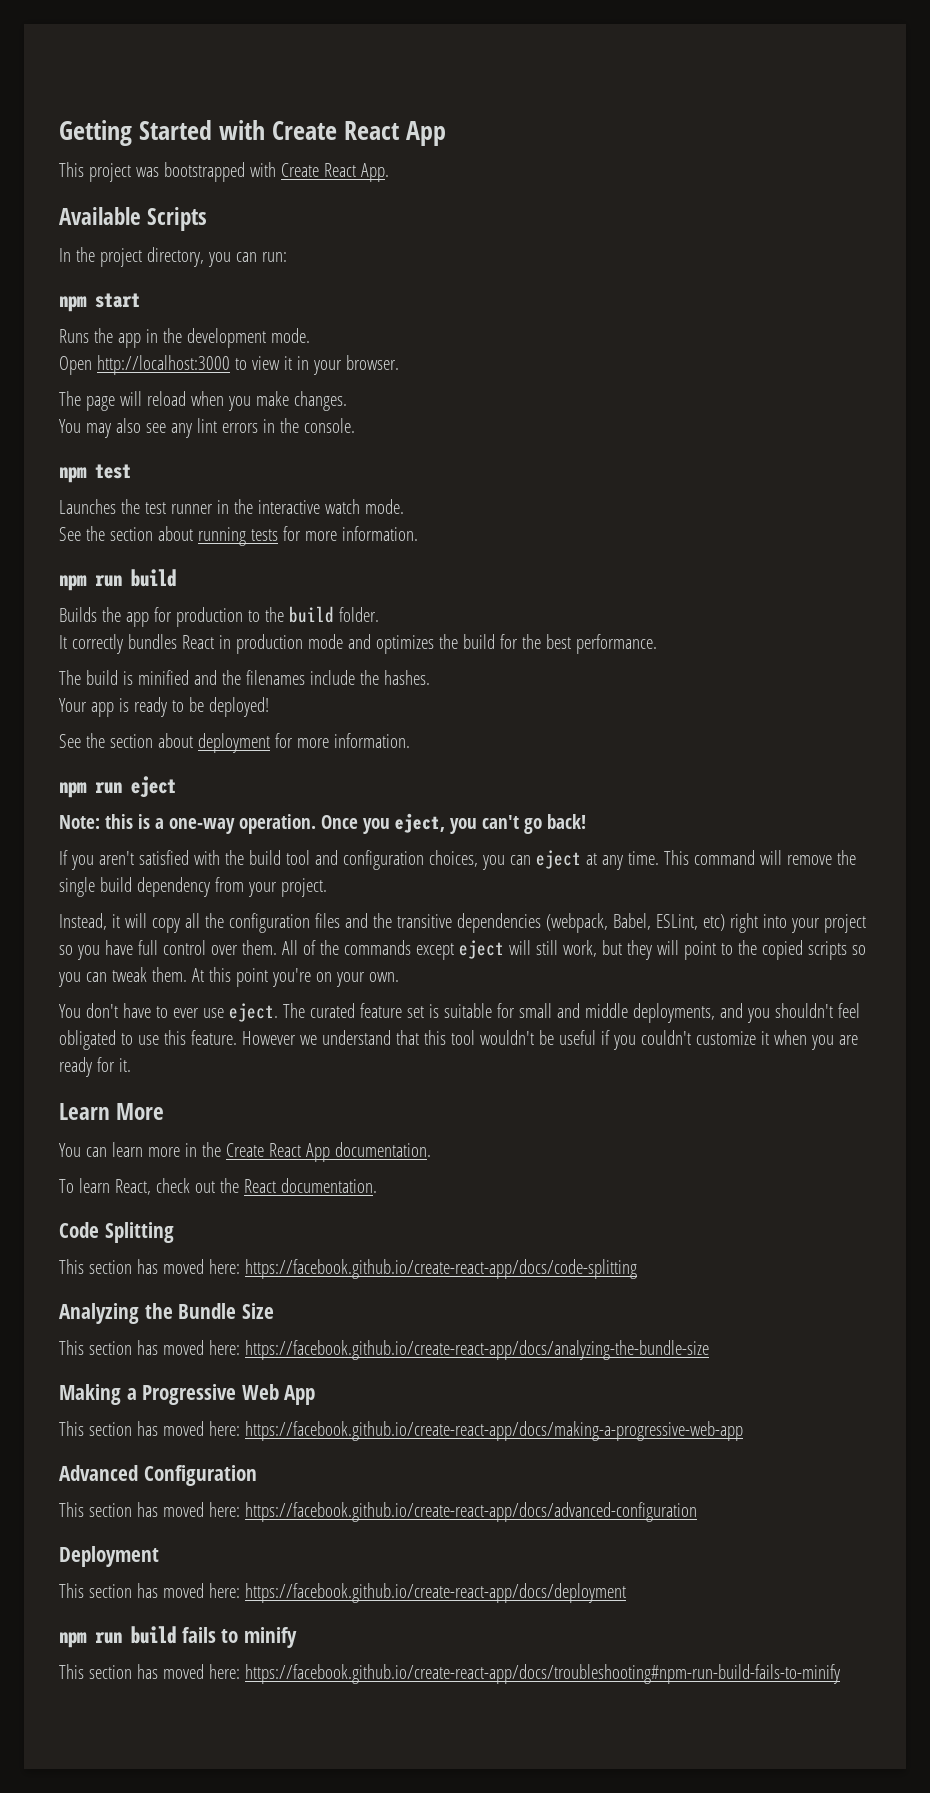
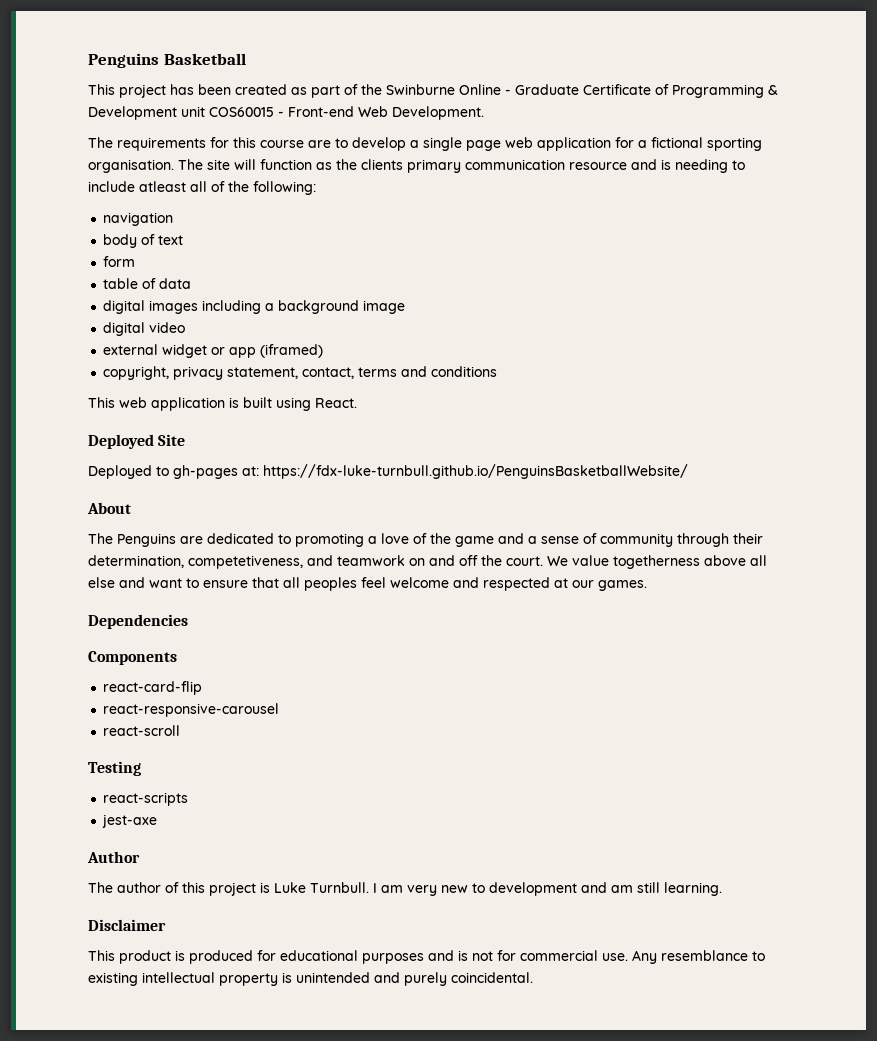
[59,120,447,146] [59,162,389,182] [59,207,208,231] [59,247,287,267] [59,293,140,312] [59,328,310,348] [59,355,399,375] [59,391,347,411] [59,418,355,438] [59,464,131,483] [59,499,404,514] [59,526,418,546] [59,569,176,591] [59,606,379,627] [59,634,657,654] [59,670,430,685] [59,697,269,717] [59,733,410,753] [59,776,176,798] [59,813,586,834] [59,850,856,870] [59,877,327,897] [59,913,866,933] [59,940,866,960] [58,967,399,987] [59,1003,860,1023] [59,1030,858,1050] [59,1057,131,1077] [59,1103,165,1120] [59,1142,431,1162] [59,1178,377,1195] [59,1222,174,1243] [59,1259,637,1279] [59,1303,274,1324] [59,1340,709,1360] [59,1384,316,1405] [59,1421,743,1441] [59,1465,257,1486] [59,1502,697,1522] [59,1546,159,1567] [59,1583,626,1603] [59,1626,297,1648] [59,1664,840,1684] Getting Started with Create React App // This project was bootstrapped with Create React App. // Available Scripts // In the project directory, you can run: // npm start // Runs the app in the development mode. // Open http://localhost:3000 to view it in your browser. // The page will reload when you make changes. // You may also see any lint errors in the console. // npm test // Launches the test runner in the interactive watch mode. // See the section about running tests for more information. // npm run build // Builds the app for production to the build folder. // It correctly bundles React in production mode and optimizes the build for the best performance. // The build is minified and the filenames include the hashes. // Your app is ready to be deployed! // See the section about deployment for more information. // npm run eject // Note: this is a one-way operation. Once you eject, you can't go back! // If you aren't satisfied with the build tool and configuration choices, you can eject at any time. This command will remove the single build dependency from your project. // Instead, it will copy all the configuration files and the transitive dependencies (webpack, Babel, ESLint, etc) right into your project so you have full control over them. All of the commands except eject will still work, but they will point to the copied scripts so you can tweak them. At this point you're on your own. // You don't have to ever use eject. The curated feature set is suitable for small and middle deployments, and you shouldn't feel obligated to use this feature. However we understand that this tool wouldn't be useful if you couldn't customize it when you are ready for it. // Learn More // You can learn more in the Create React App documentation. // To learn React, check out the React documentation. // Code Splitting // This section has moved here: https://facebook.github.io/create-react-app/docs/code-splitting // Analyzing the Bundle Size // This section has moved here: https://facebook.github.io/create-react-app/docs/analyzing-the-bundle-size // Making a Progressive Web App // This section has moved here: https://facebook.github.io/create-react-app/docs/making-a-progressive-web-app // Advanced Configuration // This section has moved here: https://facebook.github.io/create-react-app/docs/advanced-configuration // Deployment // This section has moved here: https://facebook.github.io/create-react-app/docs/deployment // npm run build fails to minify // This section has moved here: https://facebook.github.io/create-react-app/docs/troubleshooting#npm-run-build-fails-to-minify -> [88,53,246,68] [88,84,778,98] [88,106,484,120] [88,137,762,151] [88,159,745,173] [88,181,316,195] [103,212,174,226] [103,234,184,248] [103,256,136,267] [103,278,192,289] [103,300,406,314] [103,322,186,336] [103,344,324,358] [103,366,498,380] [88,397,357,411] [88,434,186,449] [88,464,688,479] [87,502,131,514] [88,533,763,547] [88,555,767,569] [88,577,647,591] [88,614,188,629] [88,651,177,665] [103,681,203,695] [103,703,280,717] [103,725,181,736] [88,761,141,776] [103,792,189,806] [102,814,158,828] [87,851,140,863] [88,882,722,896] [88,919,166,931] [88,950,765,964] [88,972,533,986] Penguins Basketball // This project has been created as part of the Swinburne Online - Graduate Certificate of Programming & Development unit COS60015 - Front-end Web Development. // The requirements for this course are to develop a single page web application for a fictional sporting organisation. The site will function as the clients primary communication resource and is needing to include atleast all of the following: // navigation // body of text // form // table of data // digital images including a background image // digital video // external widget or app (iframed) // copyright, privacy statement, contact, terms and conditions // This web application is built using React. // Deployed Site // Deployed to gh-pages at: https://fdx-luke-turnbull.github.io/PenguinsBasketballWebsite/ // About // The Penguins are dedicated to promoting a love of the game and a sense of community through their determination, competetiveness, and teamwork on and off the court. We value togetherness above all else and want to ensure that all peoples feel welcome and respected at our games. // Dependencies // Components // react-card-flip // react-responsive-carousel // react-scroll // Testing // react-scripts // jest-axe // Author // The author of this project is Luke Turnbull. I am very new to development and am still learning. // Disclaimer // This product is produced for educational purposes and is not for commercial use. Any resemblance to existing intellectual property is unintended and purely coincidental.

